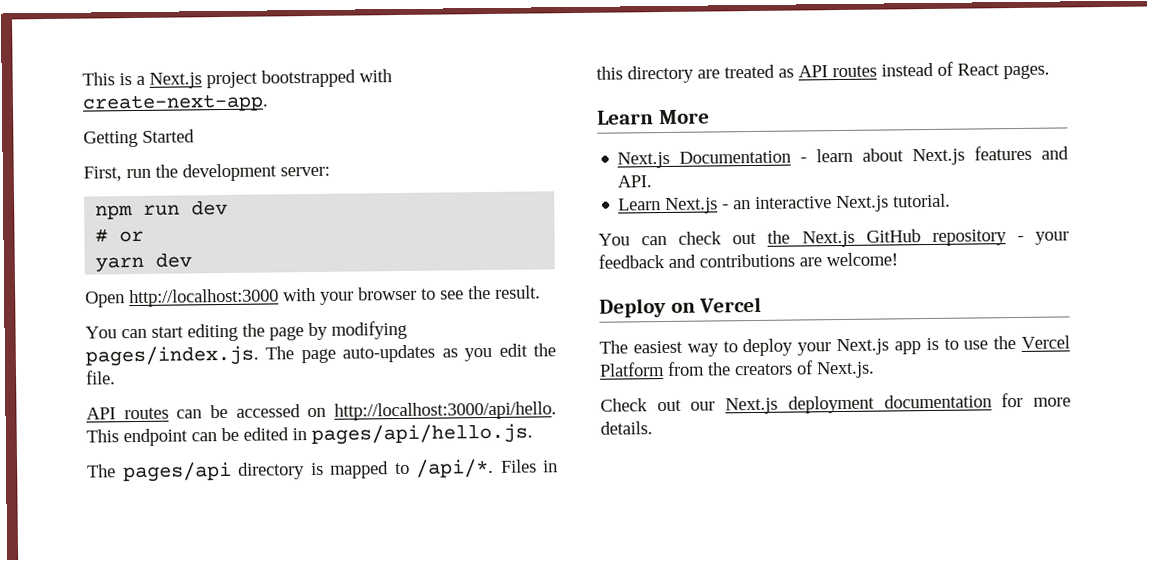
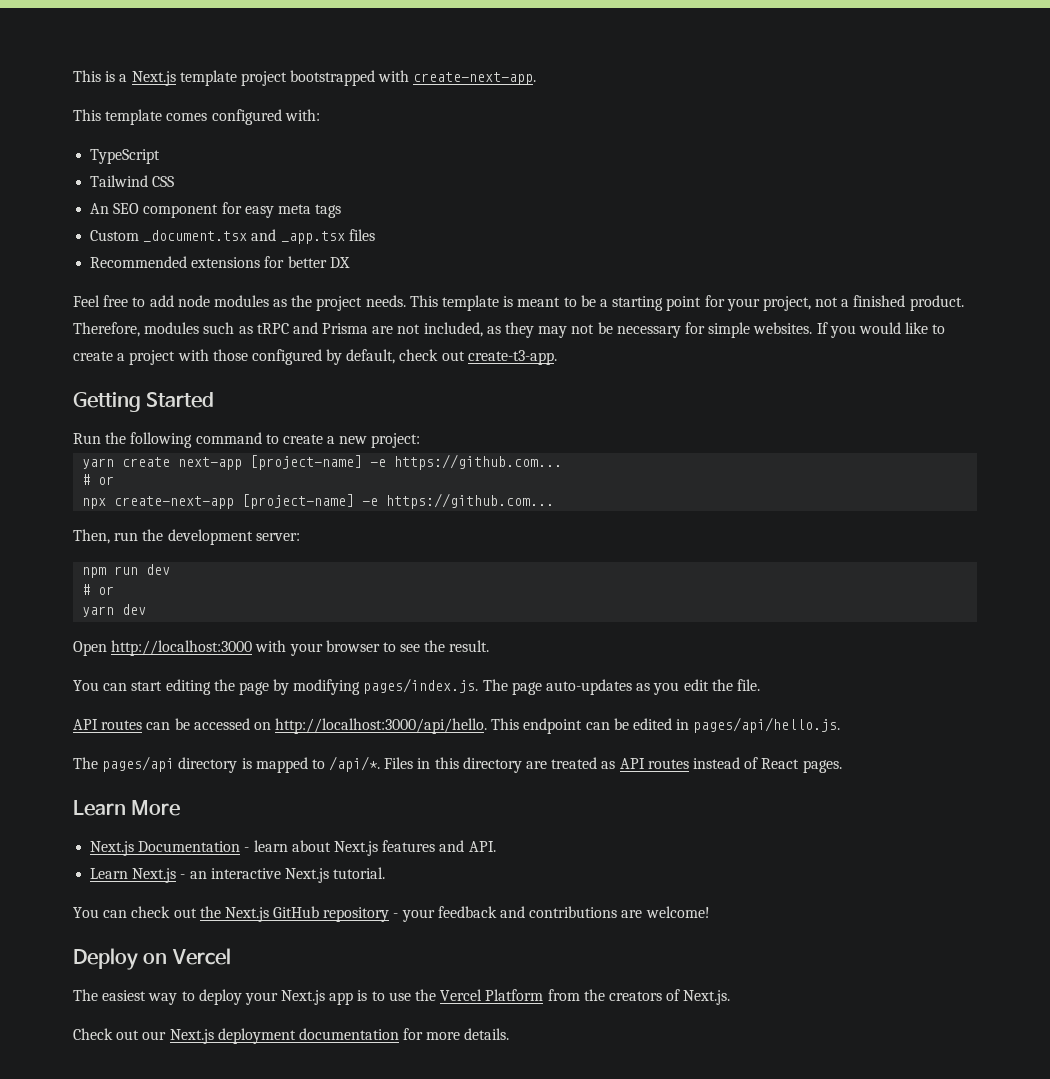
(202, 80) none -> [179,70,237,86] template
[83,129,195,148] [83,166,122,182] Getting Started // First, -> [73,109,320,125] [90,149,161,164] [90,175,175,187] [90,202,342,218] [90,229,375,244] [90,256,350,268] [73,295,964,311] [73,322,946,338] [73,349,557,365] [73,392,215,412] [73,432,421,448] [82,454,563,470] [82,474,115,485] [82,493,555,509] [73,529,110,544] This template comes configured with: // TypeScript // Tailwind CSS // An SEO component for easy meta tags // Custom _document.tsx and _app.tsx files // Recommended extensions for better DX // Feel free to add node modules as the project needs. This template is meant to be a starting point for your project, not a finished product. Therefore, modules such as tRPC and Prisma are not included, as they may not be necessary for simple websites. If you would like to create a project with those configured by default, check out create-t3-app. // Getting Started // Run the following command to create a new project: // yarn create next-app [project-name] -e https://github.com... // # or // npx create-next-app [project-name] -e https://github.com... // Then,

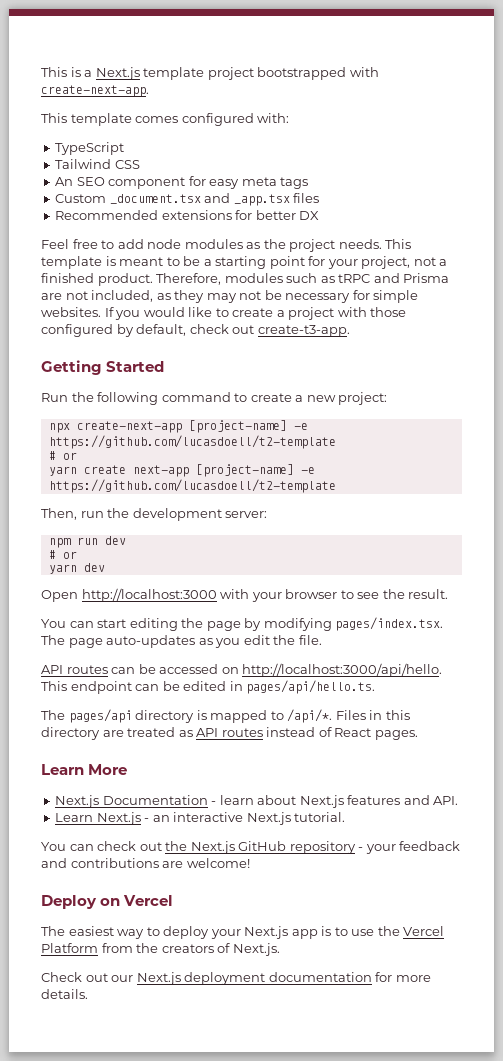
(421, 440) none -> [48,420,308,433] [48,435,336,449] [48,451,77,460] // npx create-next-app [project-name] -e https://github.com/lucasdoell/t2-template // # or
[394,454,563,470] [82,474,115,485] [82,493,555,509] https://github.com... // # or // npx create-next-app [project-name] -e https://github.com... -> [48,479,336,493] https://github.com/lucasdoell/t2-template
[363,678,479,694] pages/index.js. -> [335,617,444,631] pages/index.tsx.
[693,717,841,733] pages/api/hello.js. -> [246,680,376,694] pages/api/hello.ts.

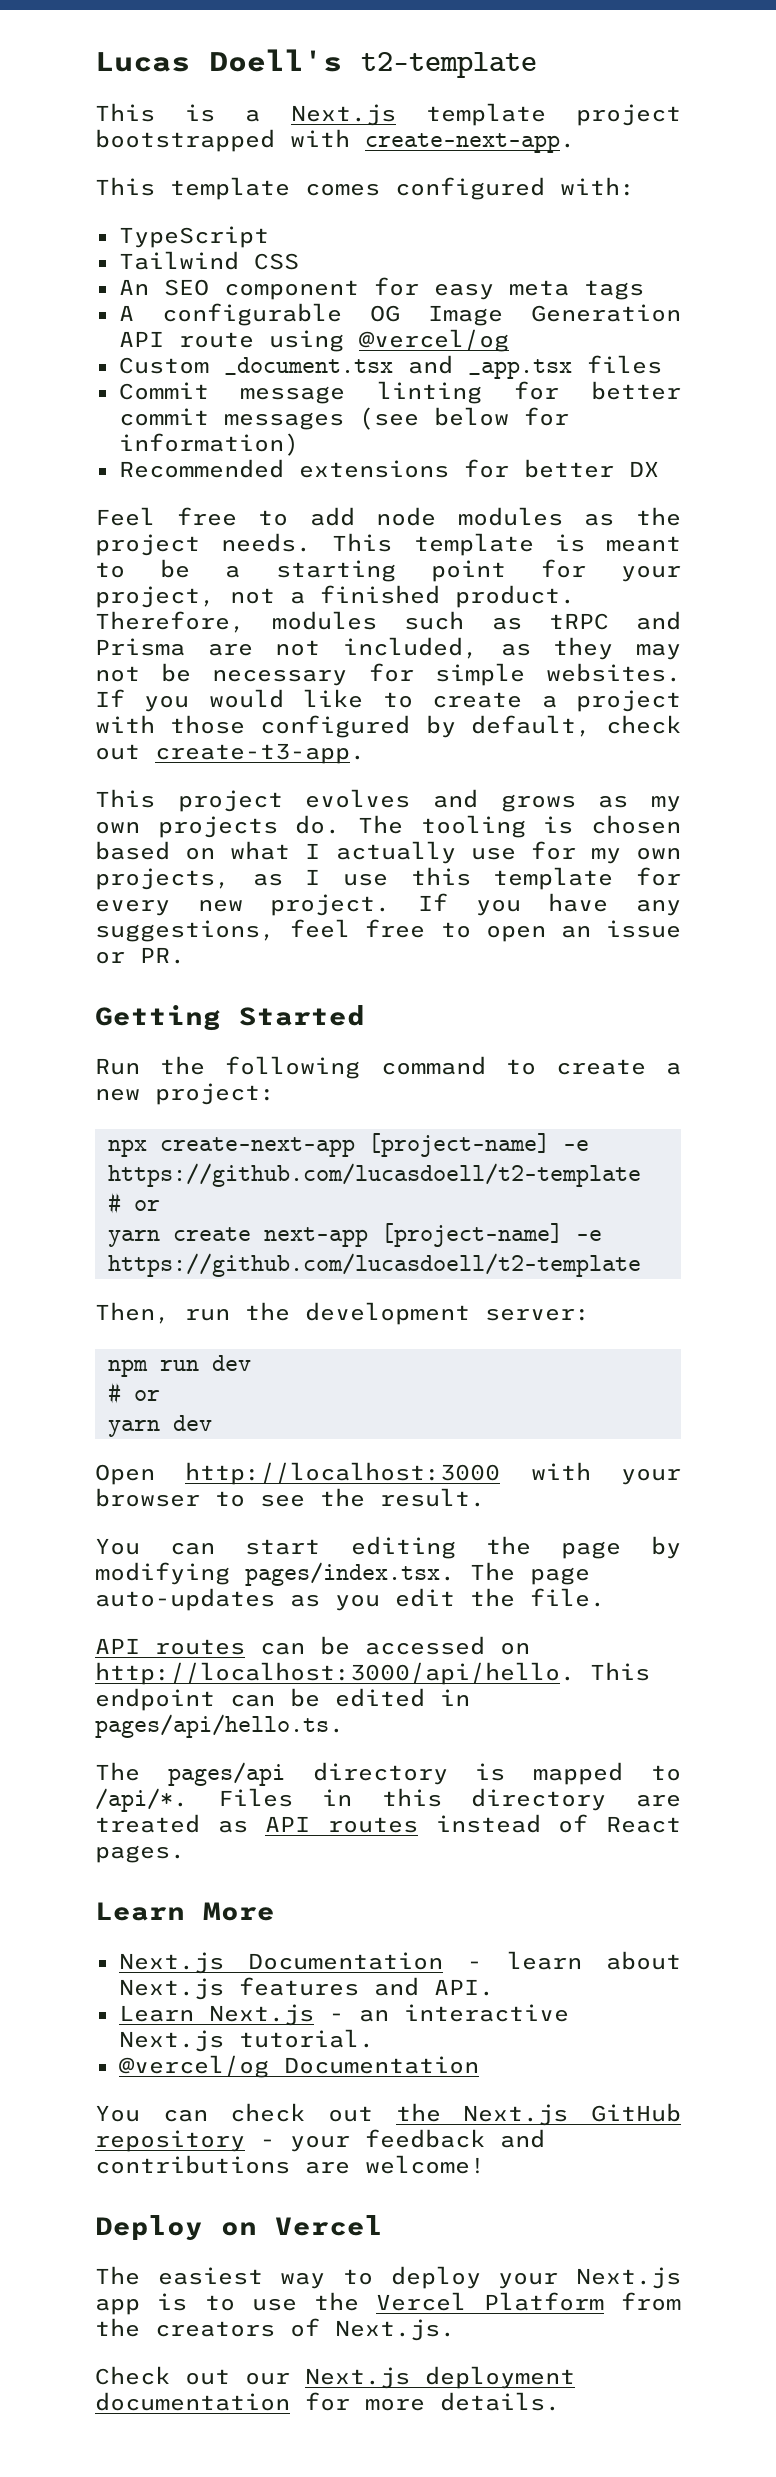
(41, 72) none -> [95,49,537,78] Lucas Doell's t2-template //
(309, 183) none -> [118,303,681,326] [118,329,509,352] // A configurable OG Image Generation API route using @vercel/og
(320, 198) none -> [118,381,681,404] [118,407,569,430] [118,433,299,456] // Commit message linting for better commit messages (see below for information)
(350, 331) none -> [95,789,682,812] [95,815,681,838] [95,841,681,864] [95,867,681,890] [95,893,681,916] [95,919,681,942] [95,947,185,964] // This project evolves and grows as my own projects do. The tooling is chosen based on what I actually use for my own projects, as I use this template for every new project. If you have any suggestions, feel free to open an issue or PR.
(346, 817) none -> [118,2055,479,2078] // @vercel/og Documentation

